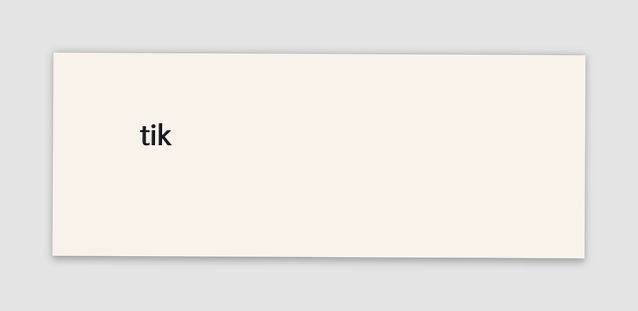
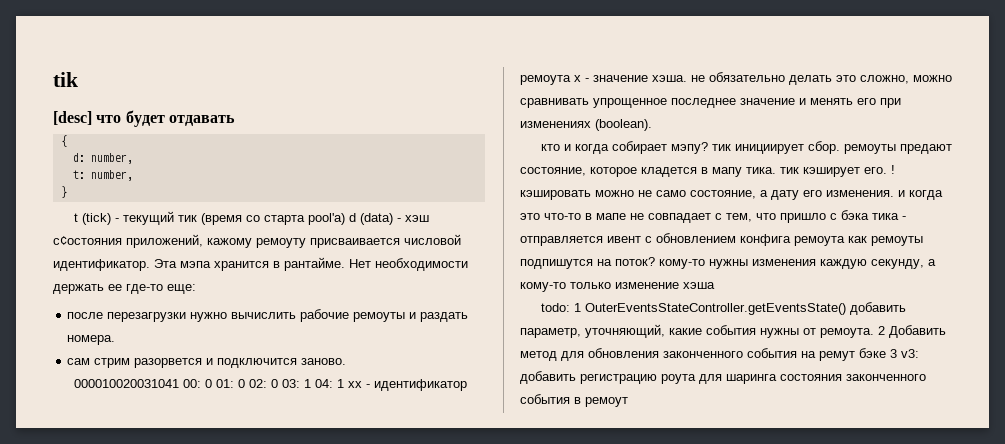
(173, 135) none -> [53,110,235,127] [60,135,67,147] [72,153,133,164] [72,170,133,181] [60,186,67,198] [73,211,429,225] [53,234,461,248] [53,257,468,271] [53,284,196,294] [67,309,469,322] [67,335,116,345] [67,358,347,368] [73,379,467,391] [520,72,952,85] [520,98,901,108] [520,119,652,131] [540,141,952,154] [520,165,895,177] [520,190,943,200] [520,210,906,223] [520,233,923,246] [520,257,936,269] [520,282,715,292] [540,302,906,315] [520,324,946,338] [520,348,919,361] [520,371,926,384] [520,394,628,407] // [desc] что будет отдавать // { // d: number, // t: number, // } // t (tick) - текущий тик (время со старта pool'а) d (data) - хэш с¢остояния приложений, кажому ремоуту присваивается числовой идентификатор. Эта мэпа хранится в рантайме. Нет необходимости держать ее где-то еще: // после перезагрузки нужно вычислить рабочие ремоуты и раздать номера. // сам стрим разорвется и подключится заново. // 000010020031041 00: 0 01: 0 02: 0 03: 1 04: 1 xx - идентификатор ремоута х - значение хэша. не обязательно делать это сложно, можно сравнивать упрощенное последнее значение и менять его при изменениях (boolean). // кто и когда собирает мэпу? тик инициирует сбор. ремоуты предают состояние, которое кладется в мапу тика. тик кэширует его. ! кэшировать можно не само состояние, а дату его изменения. и когда это что-то в мапе не совпадает с тем, что пришло с бэка тика - отправляется ивент с обновлением конфига ремоута как ремоуты подпишутся на поток? кому-то нужны изменения каждую секунду, а кому-то только изменение хэша // todo: 1 OuterEventsStateController.getEventsState() добавить параметр, уточняющий, какие события нужны от ремоута. 2 Добавить метод для обновления законченного события на ремут бэке 3 v3: добавить регистрацию роута для шаринга состояния законченного события в ремоут

